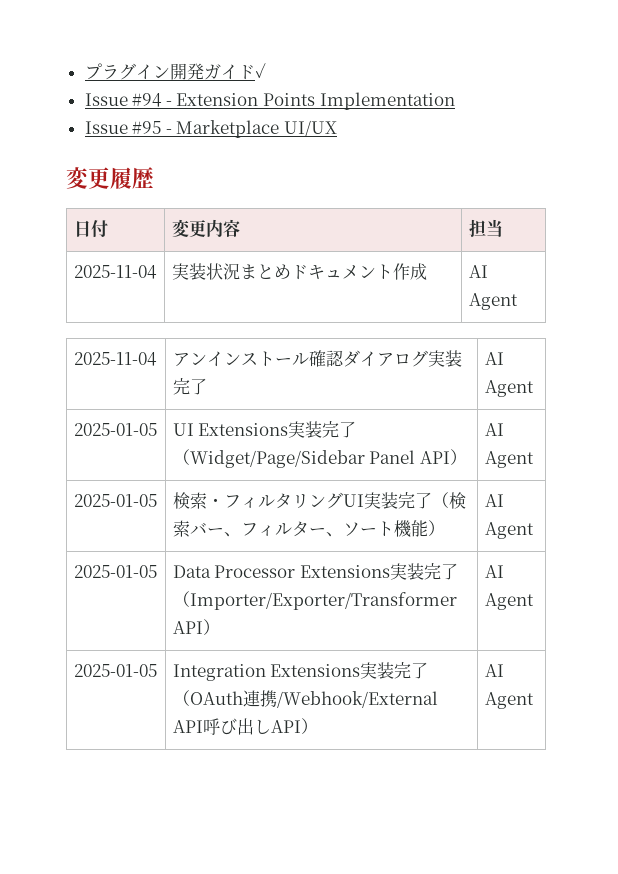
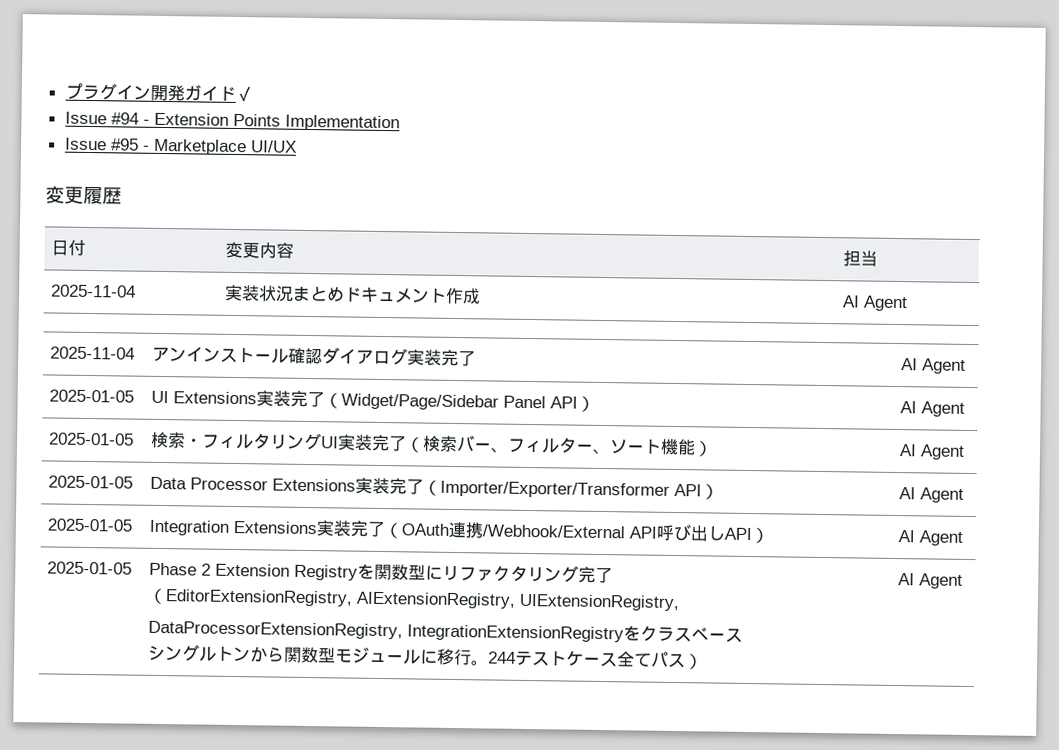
(534, 700) none -> [47,561,133,575] [149,562,614,584] [148,587,681,612] [148,620,744,643] [148,644,704,670] [898,573,964,589] // 2025-01-05 | Phase 2 Extension Registryを関数型にリファクタリング完了 // （EditorExtensionRegistry, AIExtensionRegistry, UIExtensionRegistry, // DataProcessorExtensionRegistry, IntegrationExtensionRegistryをクラスベース // シングルトンから関数型モジュールに移行。244テストケース全てパス） | AI Agent

